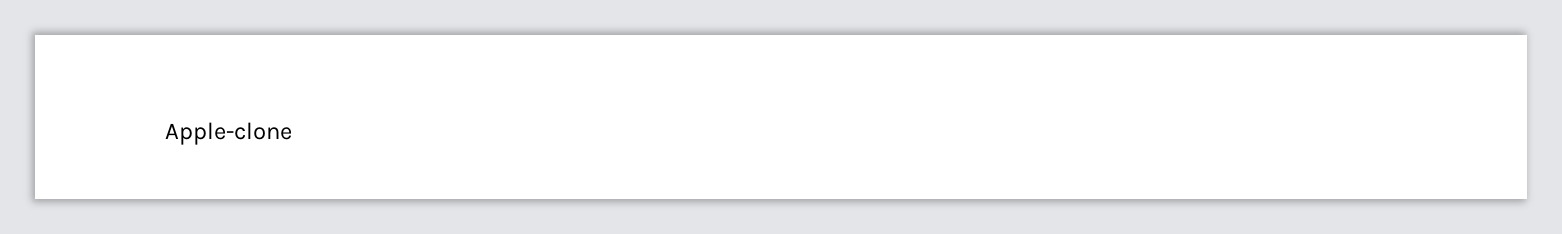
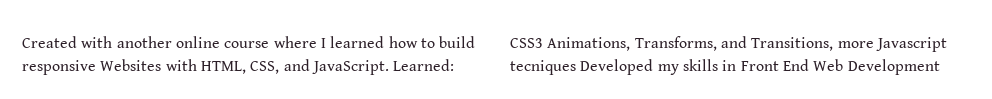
[165,122,292,145] Apple-clone -> [22,36,476,48] [22,59,455,75] [510,36,947,52] [510,59,940,75] Created with another online course where I learned how to build responsive Websites with HTML, CSS, and JavaScript. Learned: CSS3 Animations, Transforms, and Transitions, more Javascript tecniques Developed my skills in Front End Web Development

